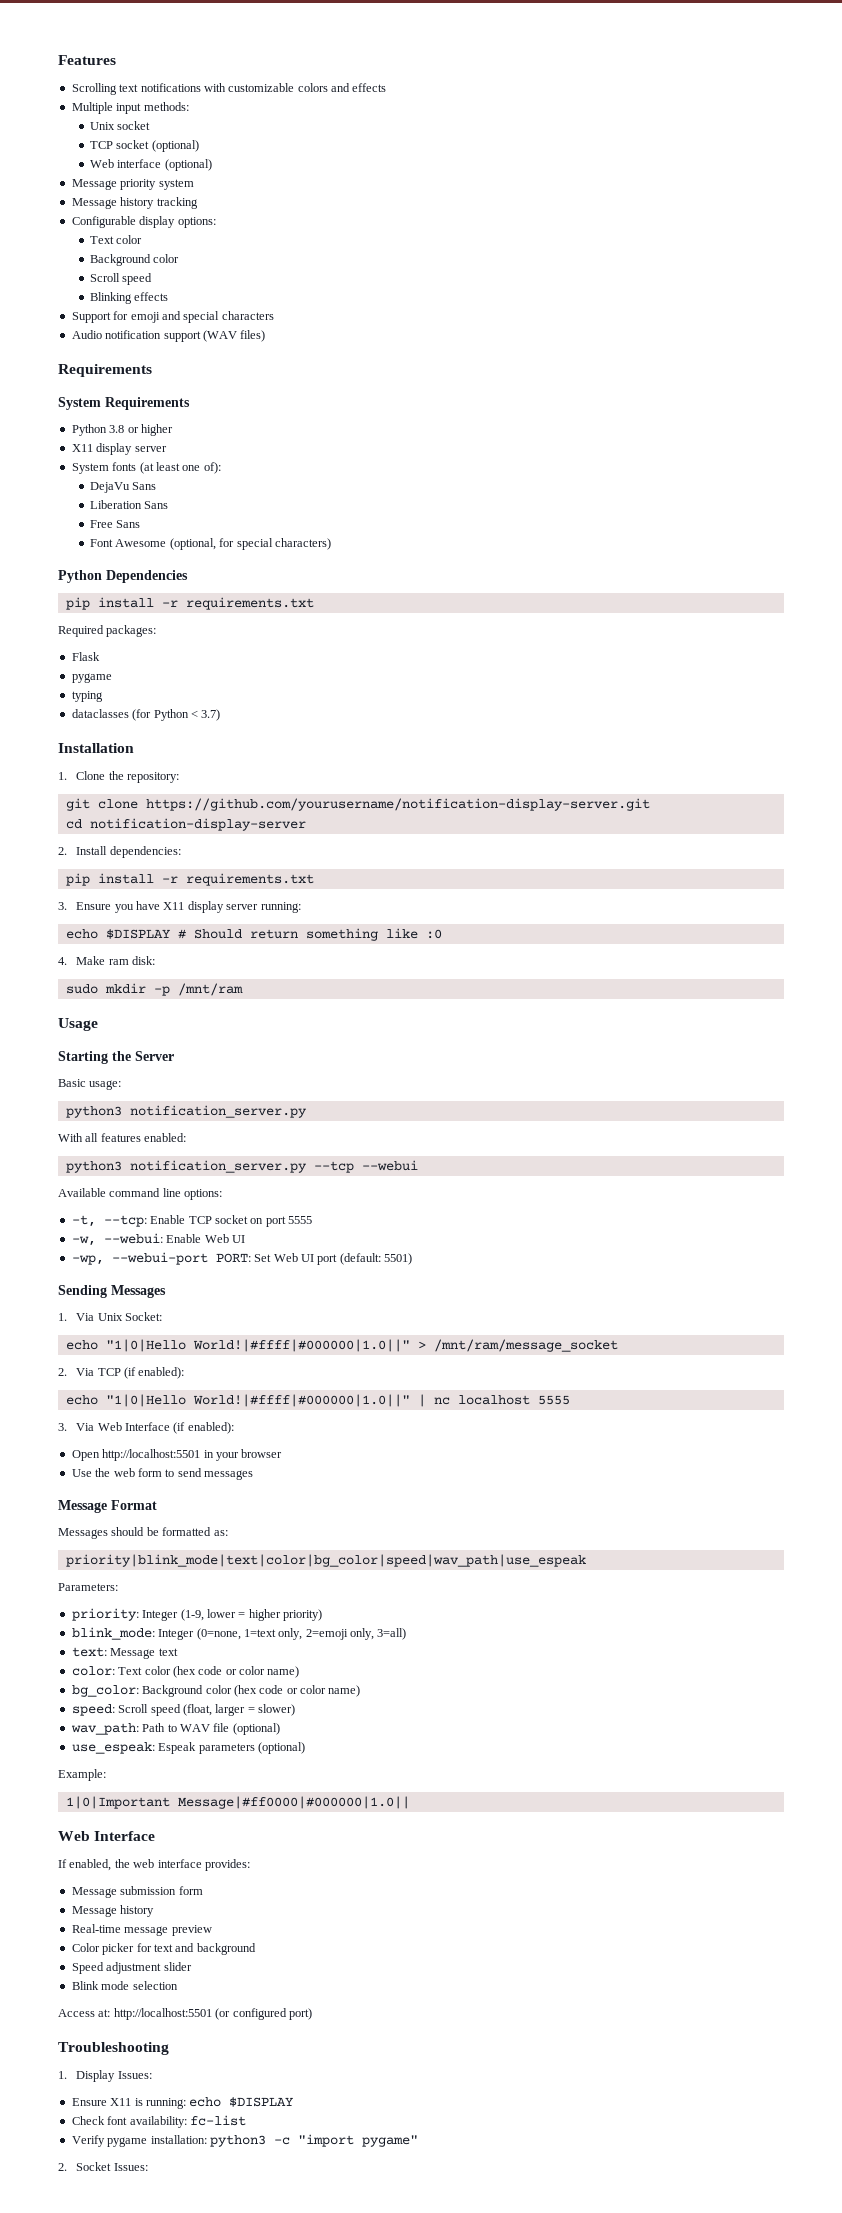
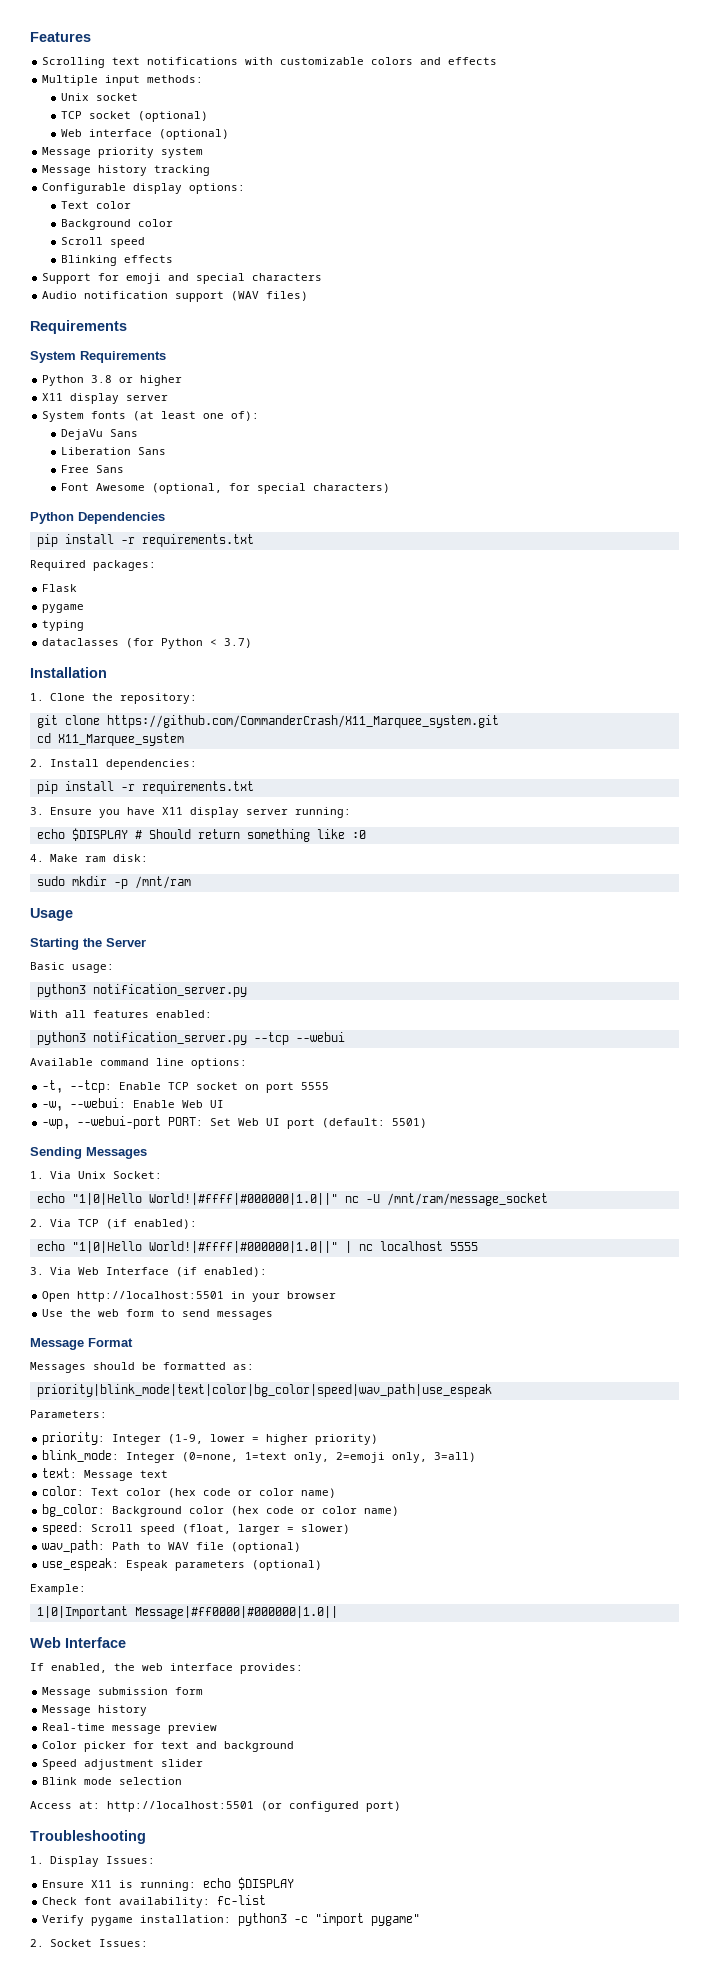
[145,798,650,811] https://github.com/yourusername/notification-display-server.git -> [106,715,499,728] https://github.com/CommanderCrash/X11_Marquee_system.git
[89,818,306,831] notification-display-server -> [57,733,184,746] X11_Marquee_system
[417,1341,426,1349] > -> [344,1194,380,1203] nc -U

